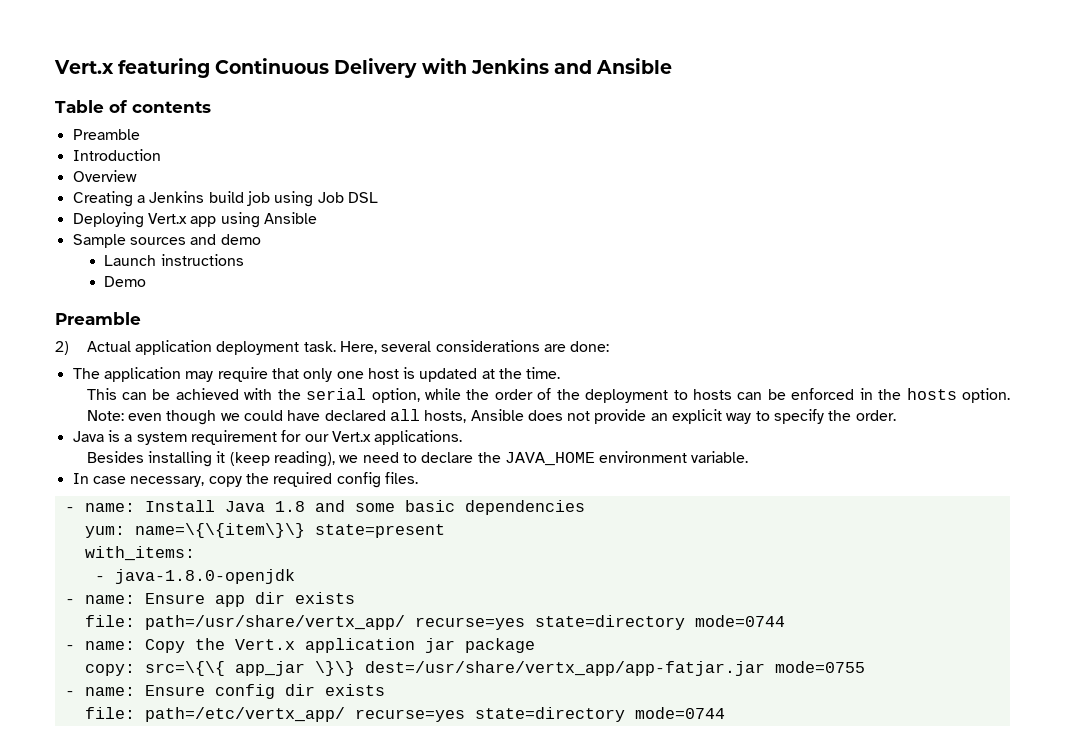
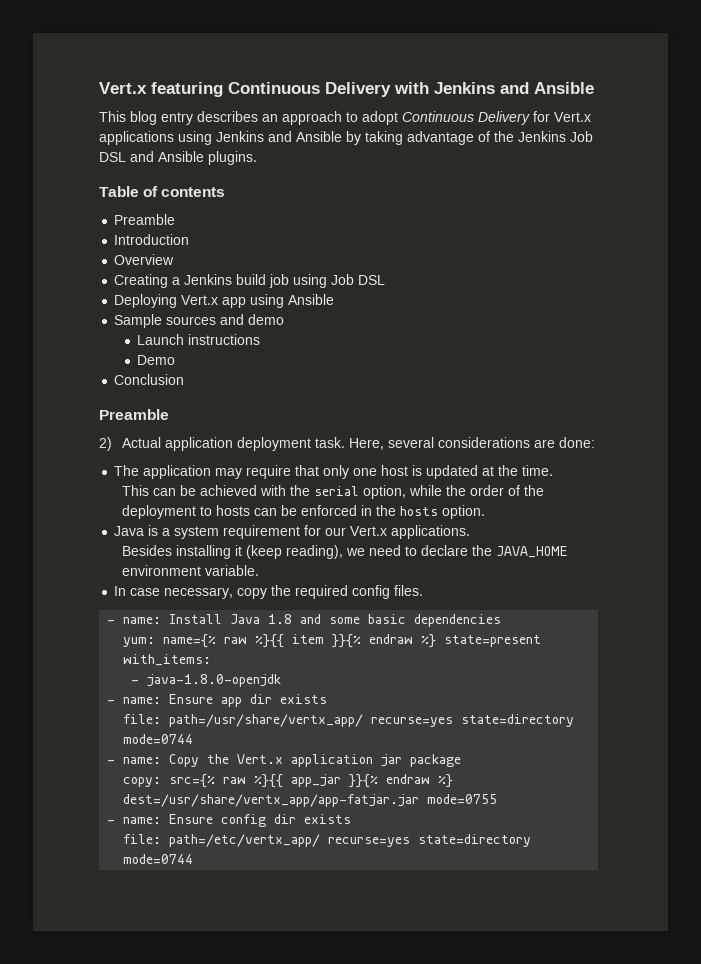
(672, 66) none -> [99,111,591,125] [99,131,593,145] [99,151,257,165] // This blog entry describes an approach to adopt Continuous Delivery for Vert.x applications using Jenkins and Ansible by taking advantage of the Jenkins Job DSL and Ansible plugins.
(147, 281) none -> [114,374,185,385] // Conclusion
[86,409,896,425] Note: even though we could have declared all hosts, Ansible does not provide an explicit way to specify the order. -> (486, 512) none
[134,523,305,538] name=\{\{item\}\} -> [163,634,437,648] name={% raw %}{{ item }}{% endraw %}
[144,661,355,676] src=\{\{ app_jar \}\} -> [169,774,454,788] src={% raw %}{{ app_jar }}{% endraw %}

